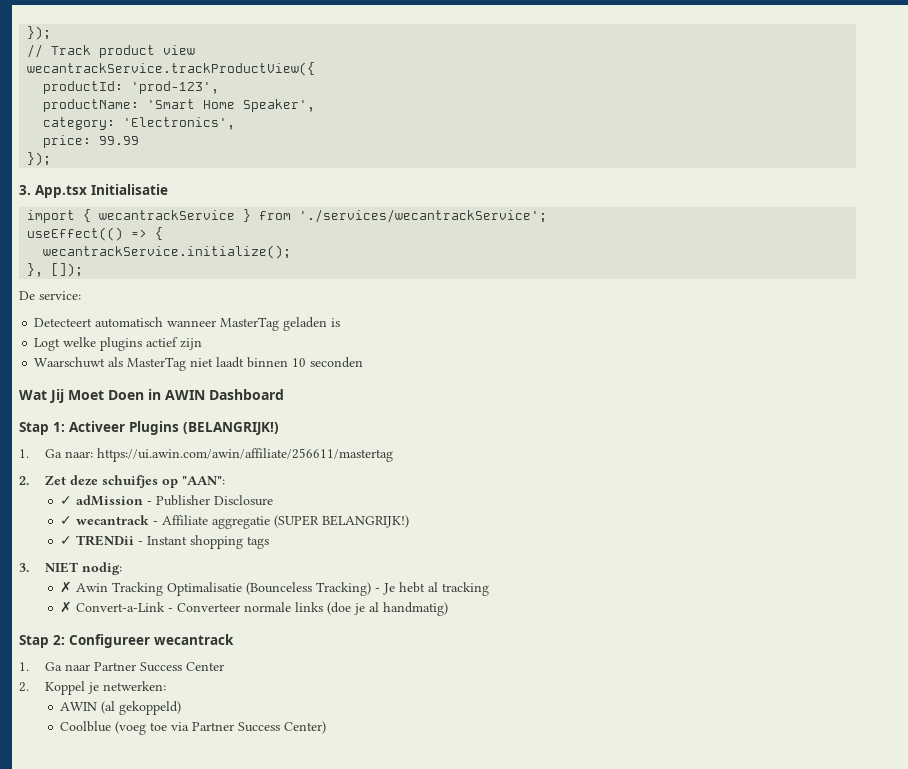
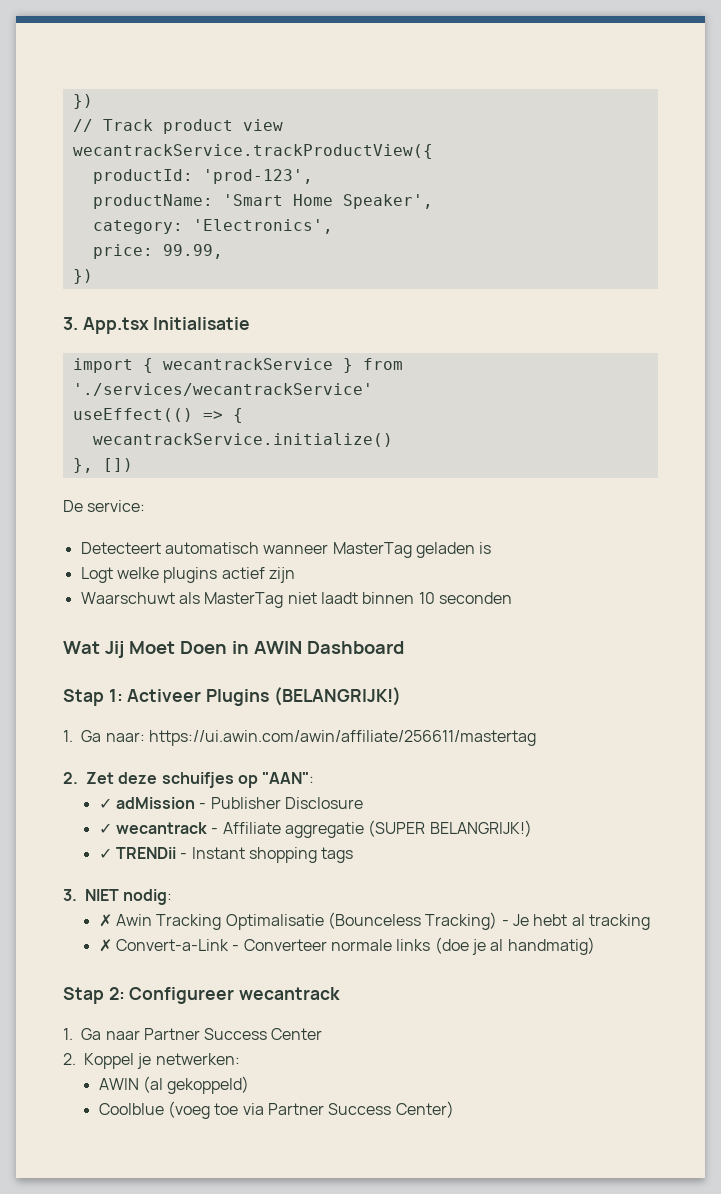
[27,26,52,40] }); -> [72,94,93,109] })
[99,136,140,145] [27,152,52,166] 99.99 // }); -> [162,244,223,259] [72,269,93,284] 99.99, // })
[299,209,548,223] './services/wecantrackService'; -> [72,383,373,396] './services/wecantrackService'
[43,245,292,259] wecantrackService.initialize(); -> [92,433,393,447] wecantrackService.initialize()
[51,263,84,277] []); -> [102,458,133,472] [])

